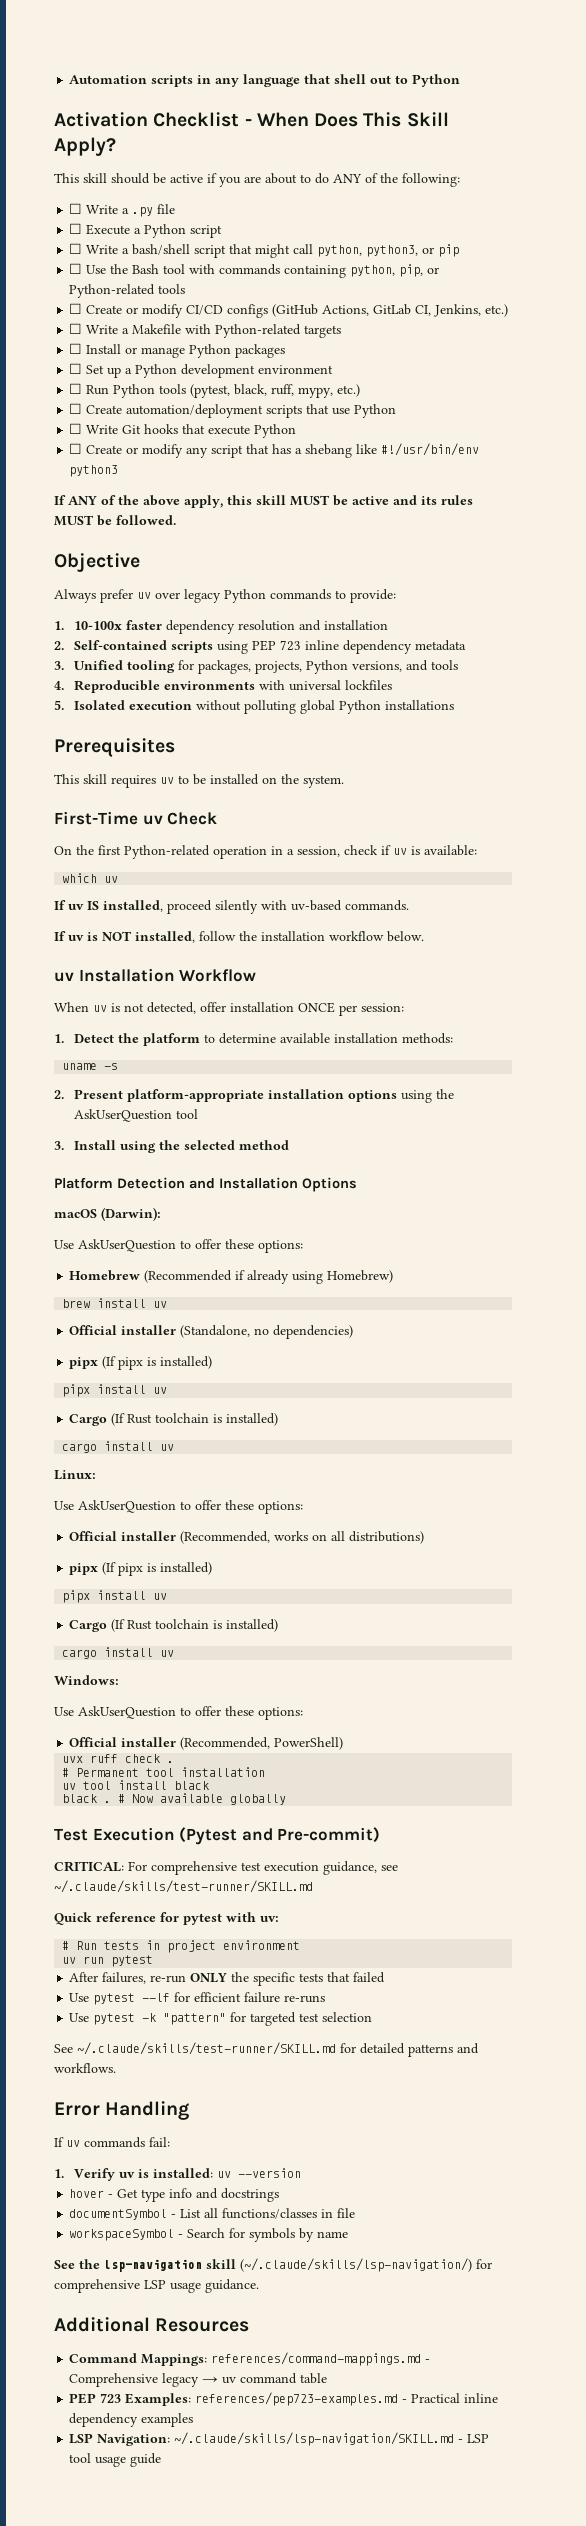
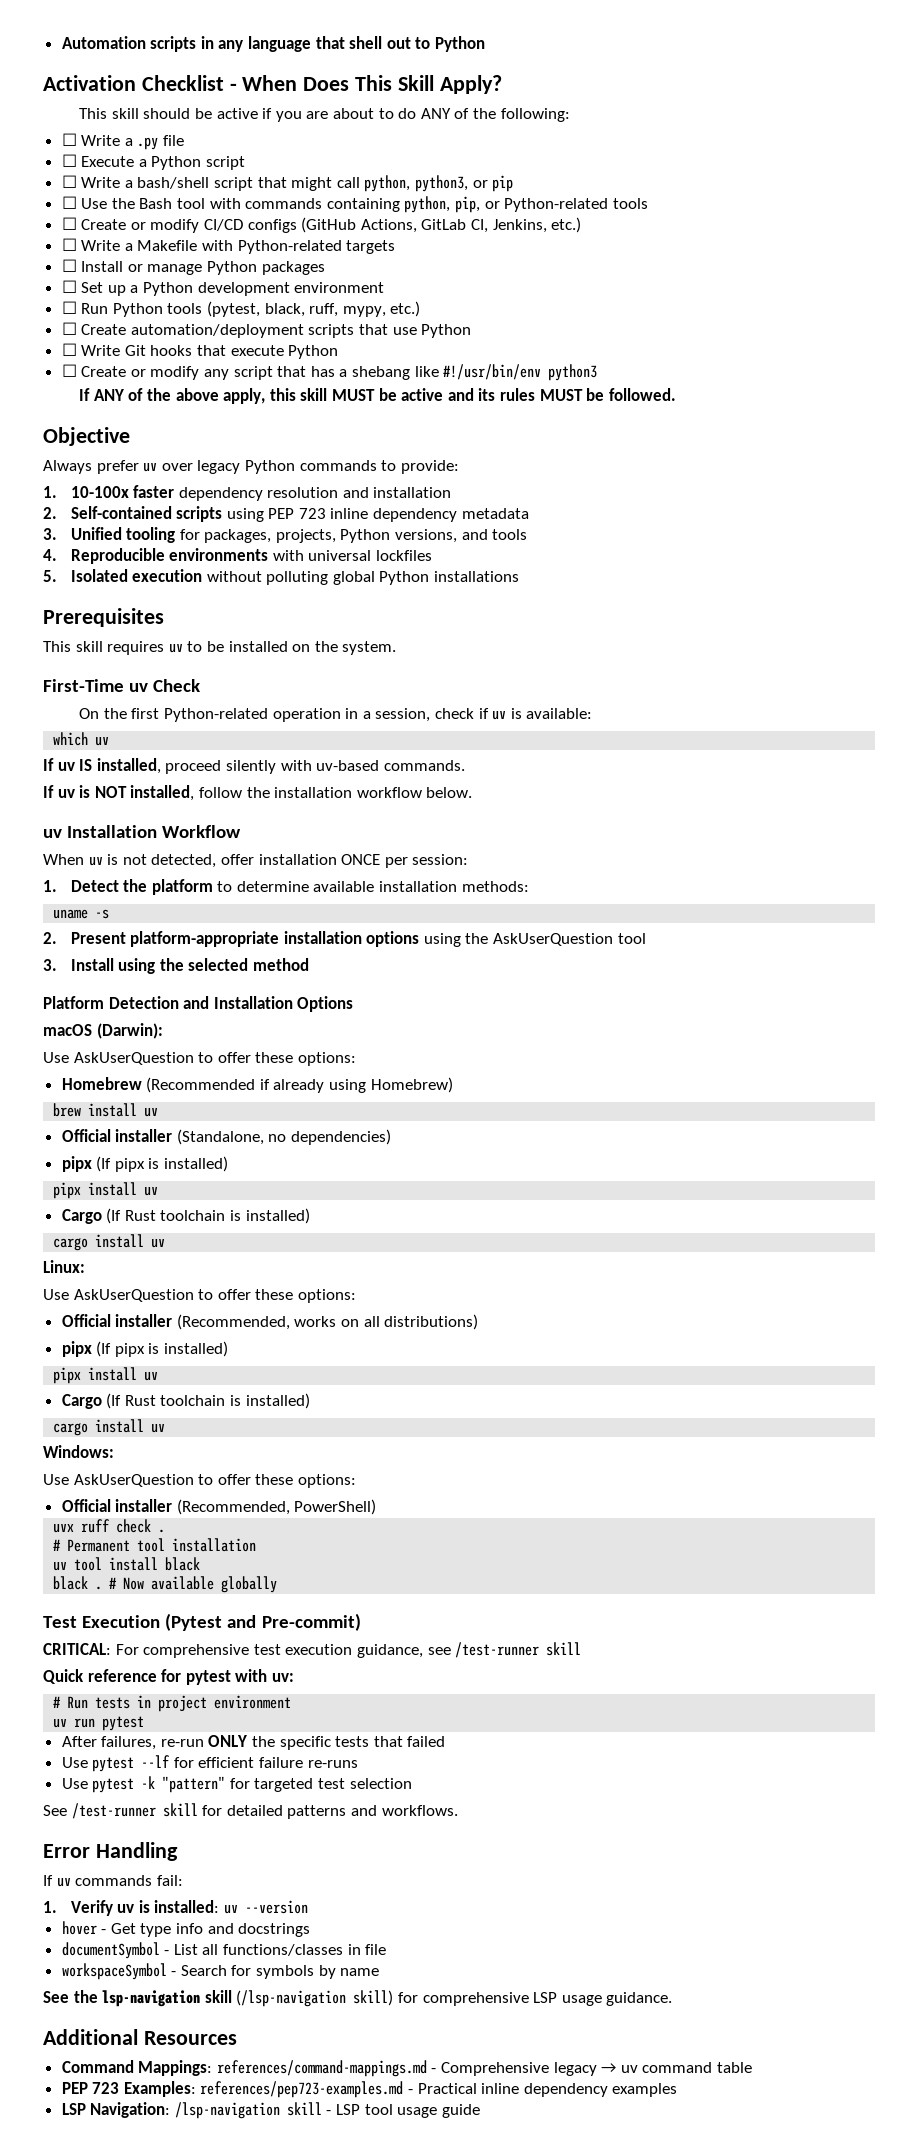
[54,1880,313,1893] ~/.claude/skills/test-runner/SKILL.md -> [455,1642,582,1658] /test-runner skill
[77,2042,336,2055] ~/.claude/skills/test-runner/SKILL.md -> [71,1803,198,1819] /test-runner skill
[240,2258,472,2272] (~/.claude/skills/lsp-navigation/) -> [236,1990,394,2007] (/lsp-navigation skill)
[174,2432,455,2446] ~/.claude/skills/lsp-navigation/SKILL.md -> [174,2102,322,2119] /lsp-navigation skill

